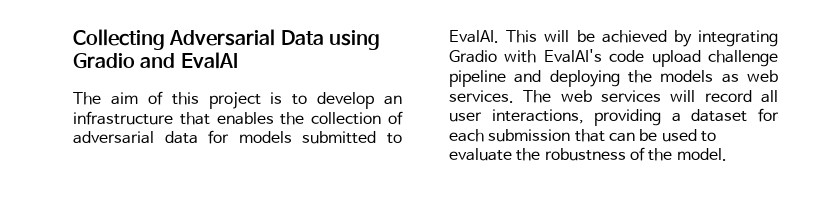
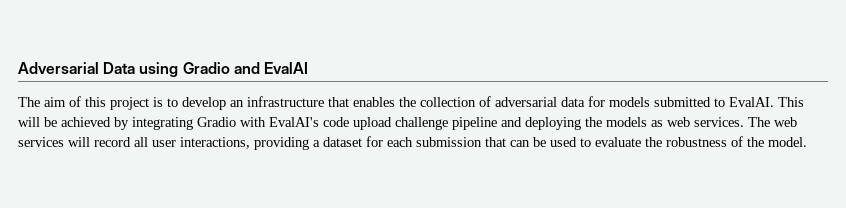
[73,29,165,50] Collecting -> (18, 68) none

